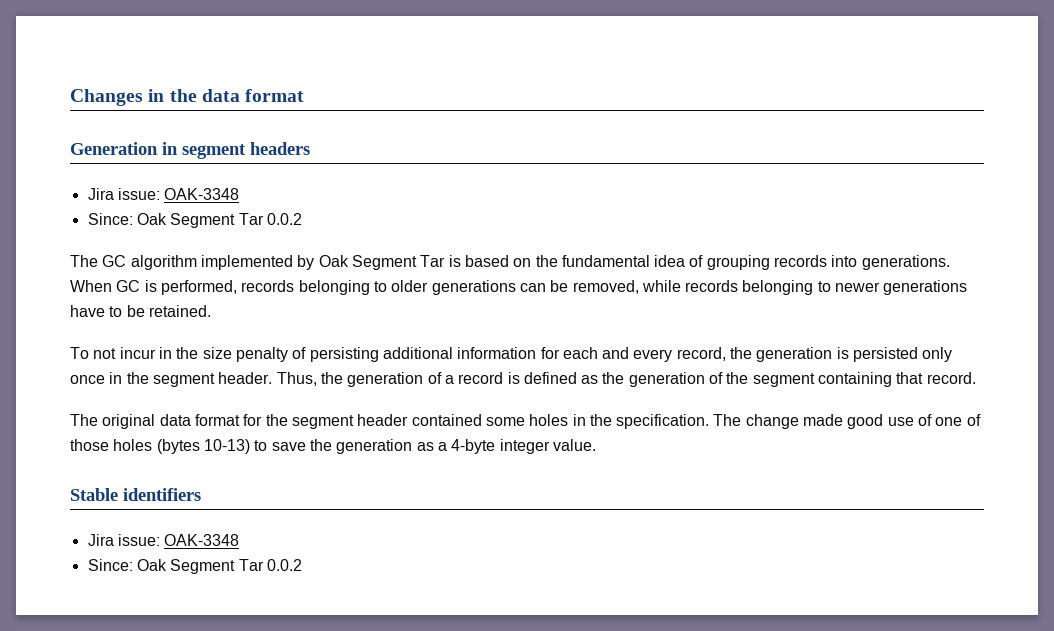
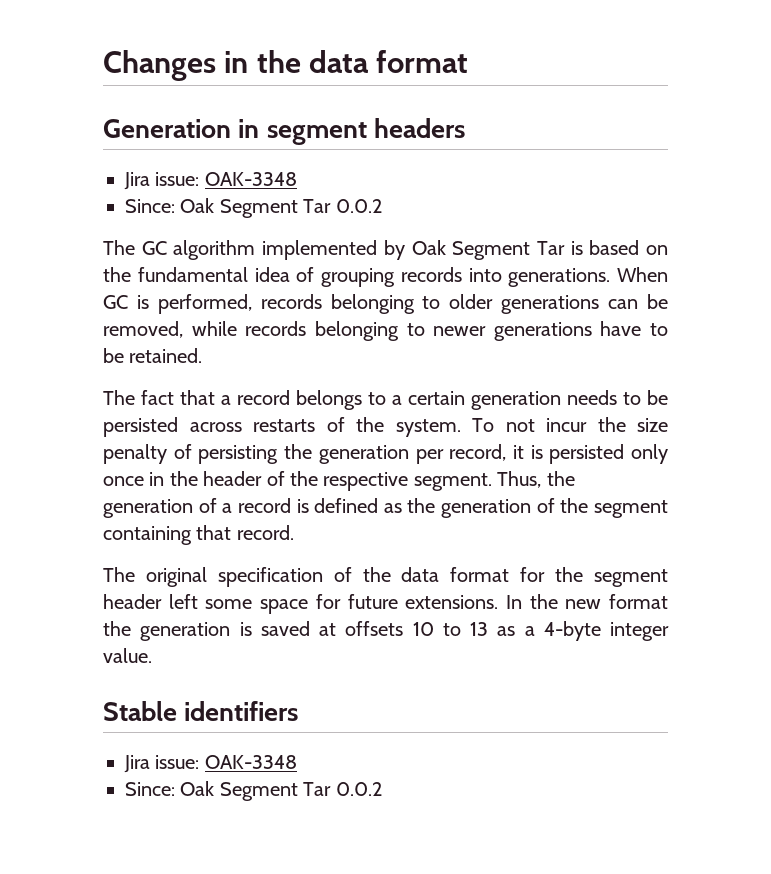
(211, 311) none -> [103,390,668,410] [103,417,461,437] The fact that a record belongs to a certain generation needs to be persisted across restarts of the system.
[158,347,172,359] in -> (587, 425) none
[382,347,833,362] additional information for each and every record, the generation -> [284,444,524,464] the generation per record, it
[152,372,273,387] segment header. -> [203,471,492,491] header of the respective segment.
(156, 421) none -> [217,567,391,587] specification of the
[411,414,981,429] [70,439,413,454] contained some holes in the specification. The change made good use of one of those holes (bytes 10-13) to save the generation -> [168,594,668,614] [103,621,488,641] left some space for future extensions. In the new format the generation is saved at offsets 10 to 13

